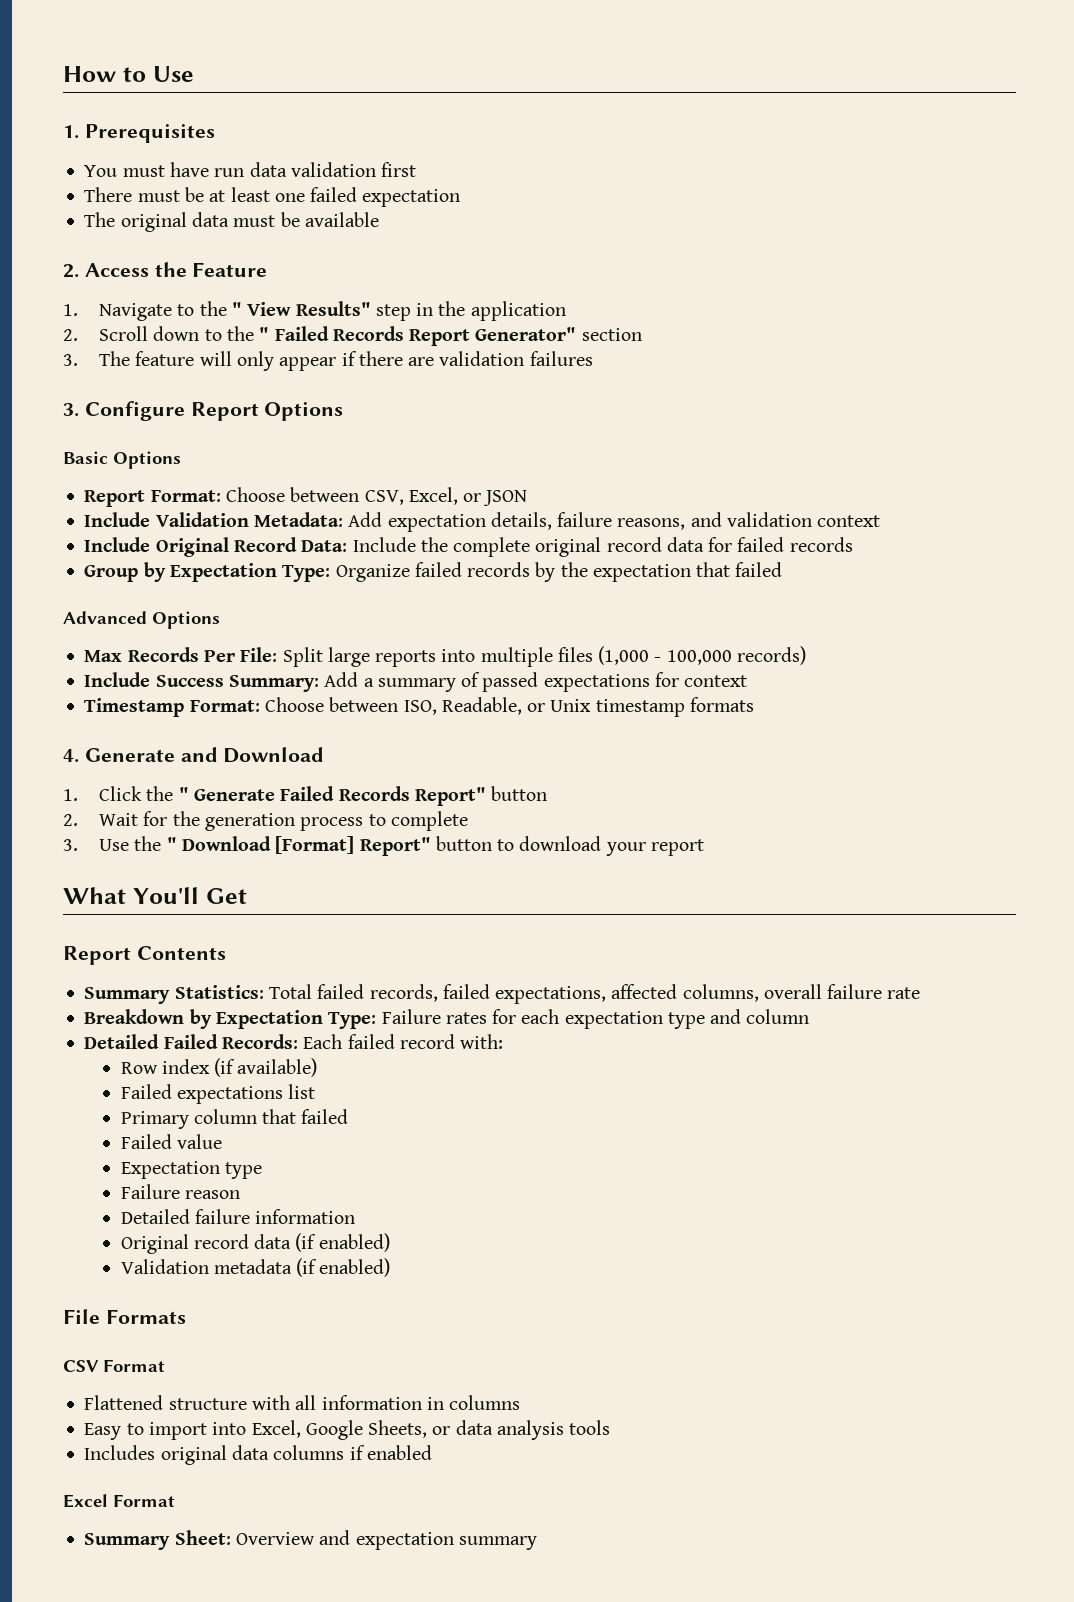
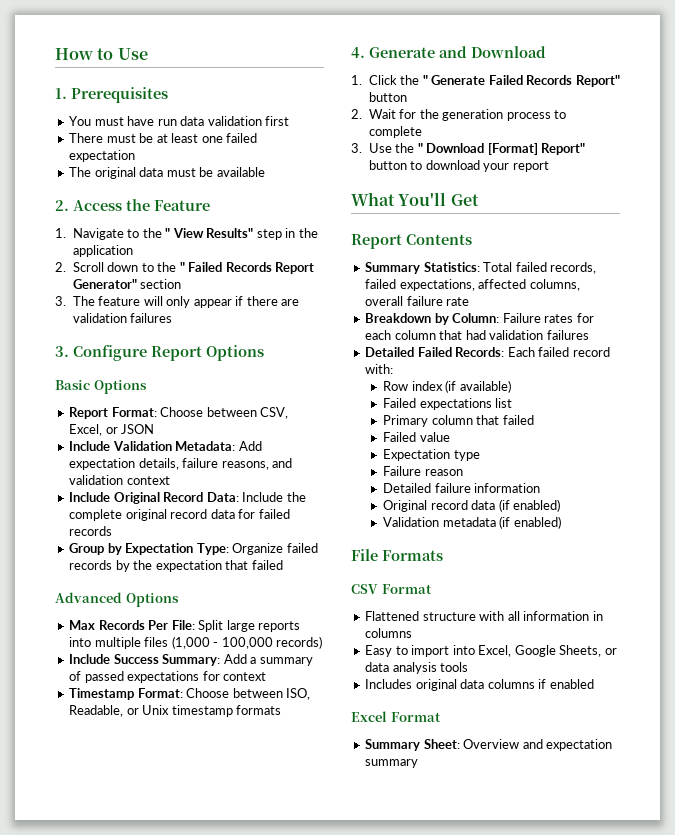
[215,1010,377,1029] Expectation Type: -> [452,313,500,323] Column:
[564,1009,810,1029] expectation type and column -> [394,330,589,340] column that had validation failures

